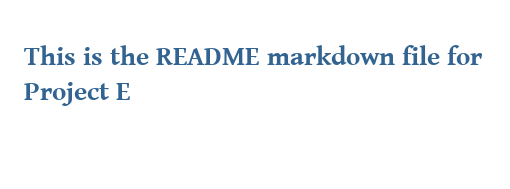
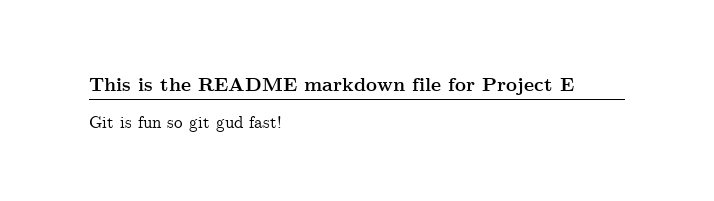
(131, 91) none -> [89,116,282,132] // Git is fun so git gud fast!

